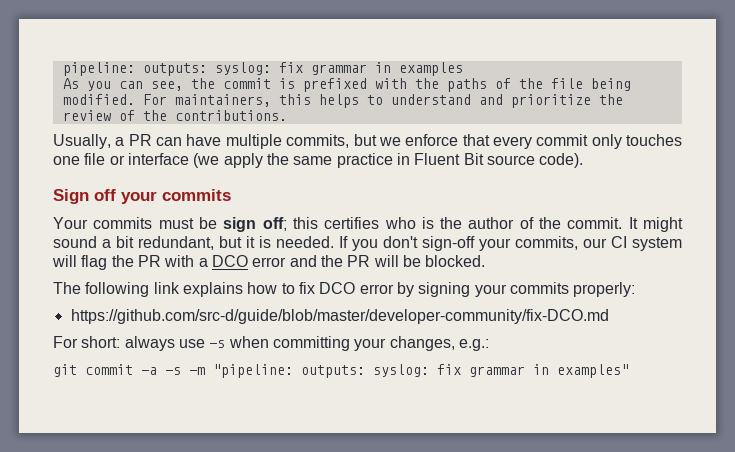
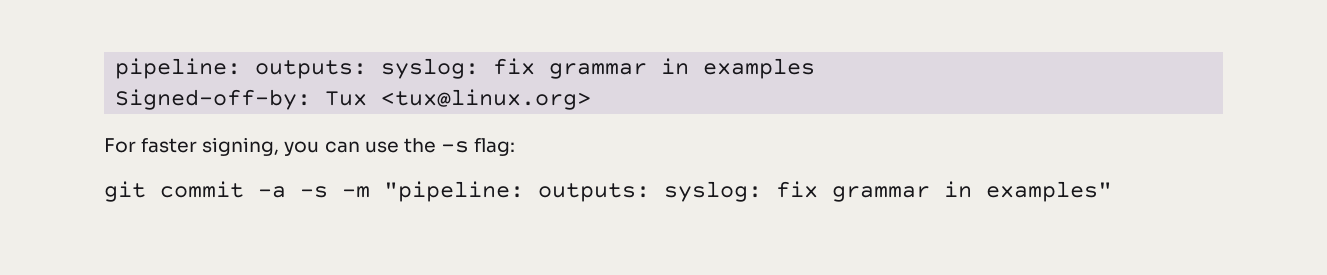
[62,78,631,92] [62,94,623,108] [62,110,287,121] [53,134,682,149] [53,153,584,168] [53,189,231,204] [53,217,683,232] [53,236,682,251] [52,255,486,270] [53,282,636,297] [70,309,609,324] [53,336,489,351] As you can see, the commit is prefixed with the paths of the file being modified. For maintainers, this helps to understand and prioritize the review of the contributions. // Usually, a PR can have multiple commits, but we enforce that every commit only touches one file or interface (we apply the same practice in Fluent Bit source code). // Sign off your commits // Your commits must be sign off; this certifies who is the author of the commit. It might sound a bit redundant, but it is needed. If you don't sign-off your commits, our CI system will flag the PR with a DCO error and the PR will be blocked. // The following link explains how to fix DCO error by signing your commits properly: // https://github.com/src-d/guide/blob/master/developer-community/fix-DCO.md // For short: always use -s when committing your changes, e.g.: -> [115,89,592,110] [104,137,516,156] Signed-off-by: Tux <tux@linux.org> // For faster signing, you can use the -s flag:

